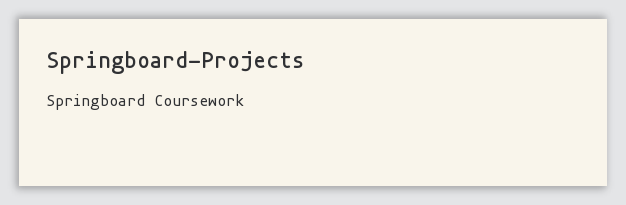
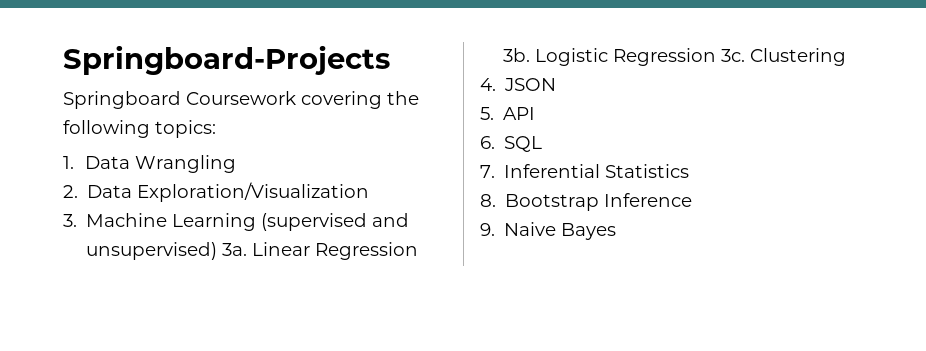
(244, 100) none -> [301,91,419,109] [63,120,216,138] [63,155,237,173] [63,182,370,202] [63,213,410,231] [86,242,419,260] [503,48,847,66] [480,78,557,91] [480,107,536,120] [480,136,543,152] [480,164,690,178] [480,193,693,211] [480,222,617,240] covering the following topics: // 1. Data Wrangling // 2. Data Exploration/Visualization // 3. Machine Learning (supervised and unsupervised) 3a. Linear Regression 3b. Logistic Regression 3c. Clustering // 4. JSON // 5. API // 6. SQL // 7. Inferential Statistics // 8. Bootstrap Inference // 9. Naive Bayes

